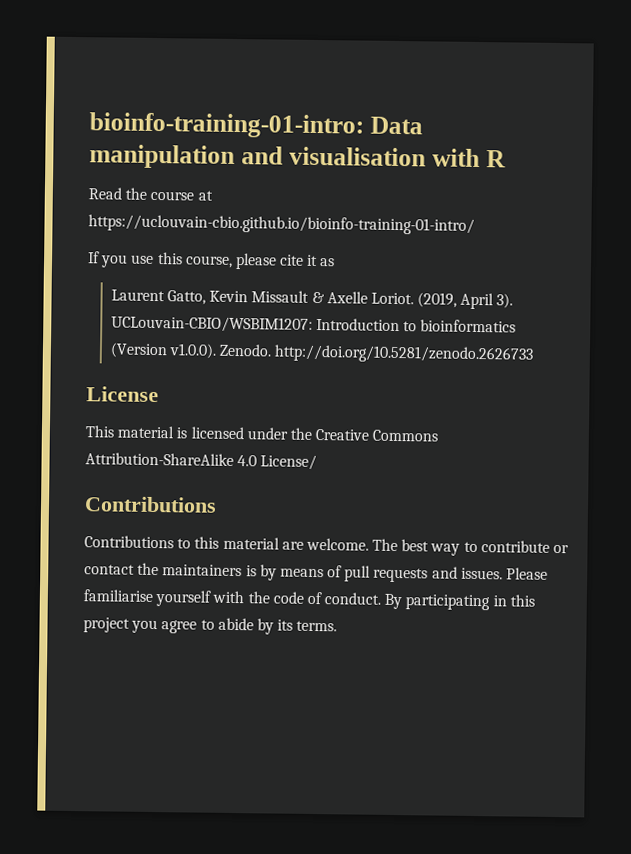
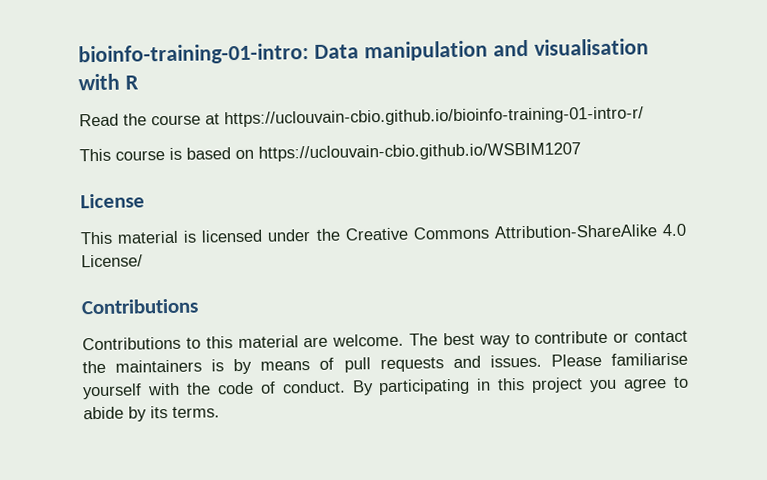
[88,214,475,235] [88,251,336,270] [110,289,514,310] [110,315,517,333] [109,342,534,364] https://uclouvain-cbio.github.io/bioinfo-training-01-intro/ // If you use this course, please cite it as // Laurent Gatto, Kevin Missault & Axelle Loriot. (2019, April 3). UCLouvain-CBIO/WSBIM1207: Introduction to bioinformatics (Version v1.0.0). Zenodo. http://doi.org/10.5281/zenodo.2626733 -> [224,106,644,128] [79,142,581,162] https://uclouvain-cbio.github.io/bioinfo-training-01-intro-r/ // This course is based on https://uclouvain-cbio.github.io/WSBIM1207

